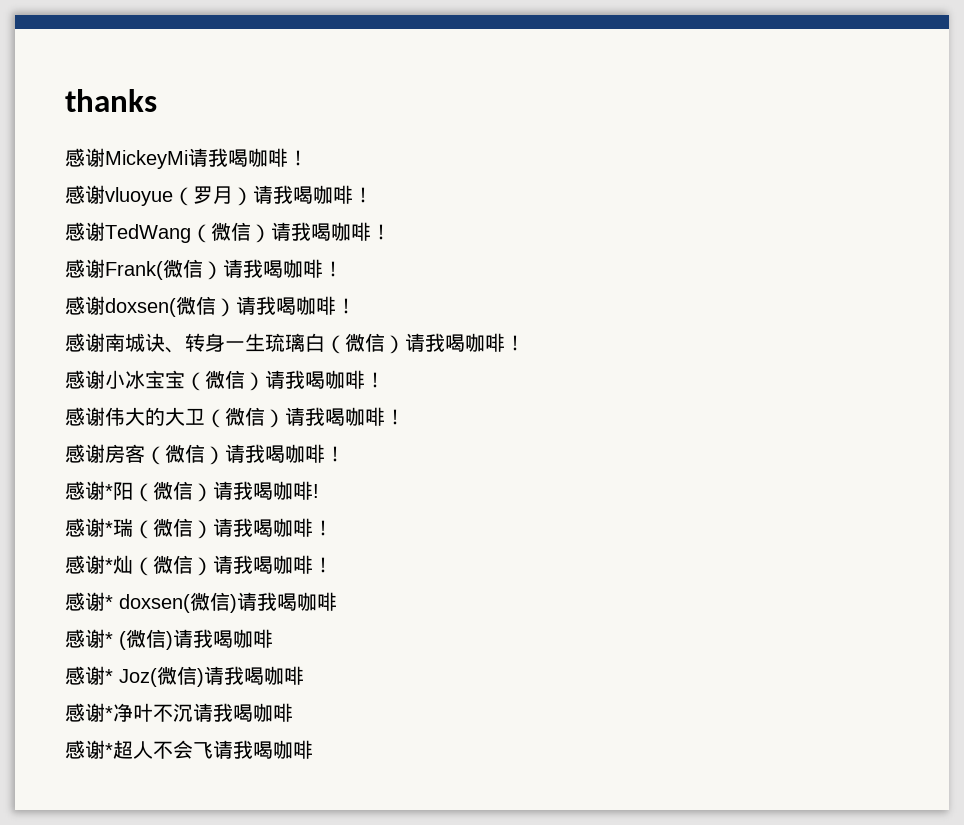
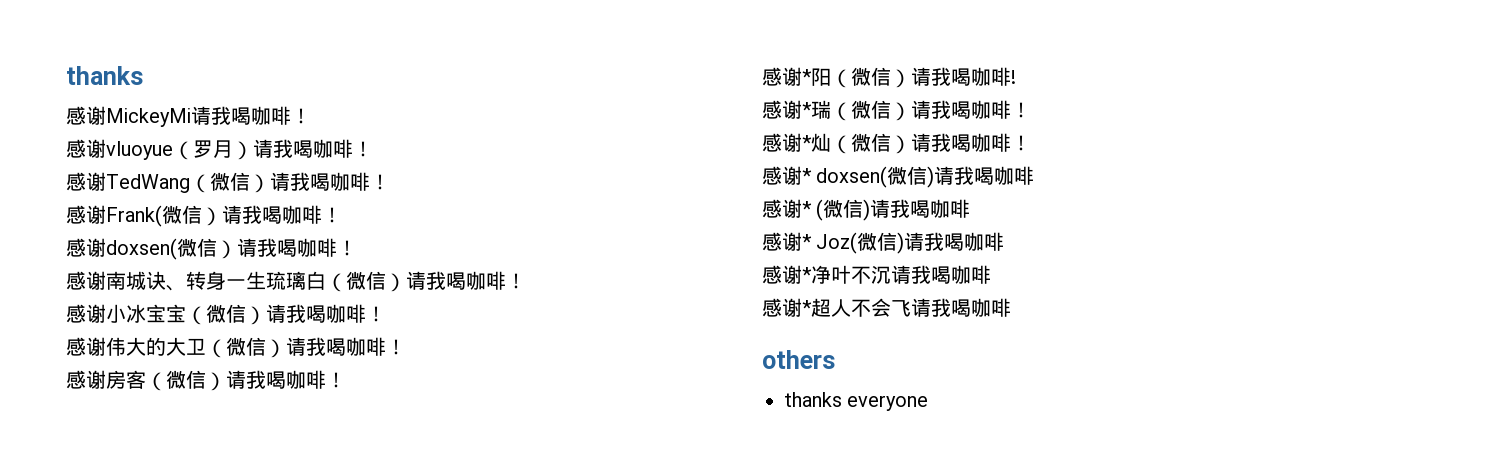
(313, 749) none -> [762,350,835,369] [784,392,929,411] // others // thanks everyone

